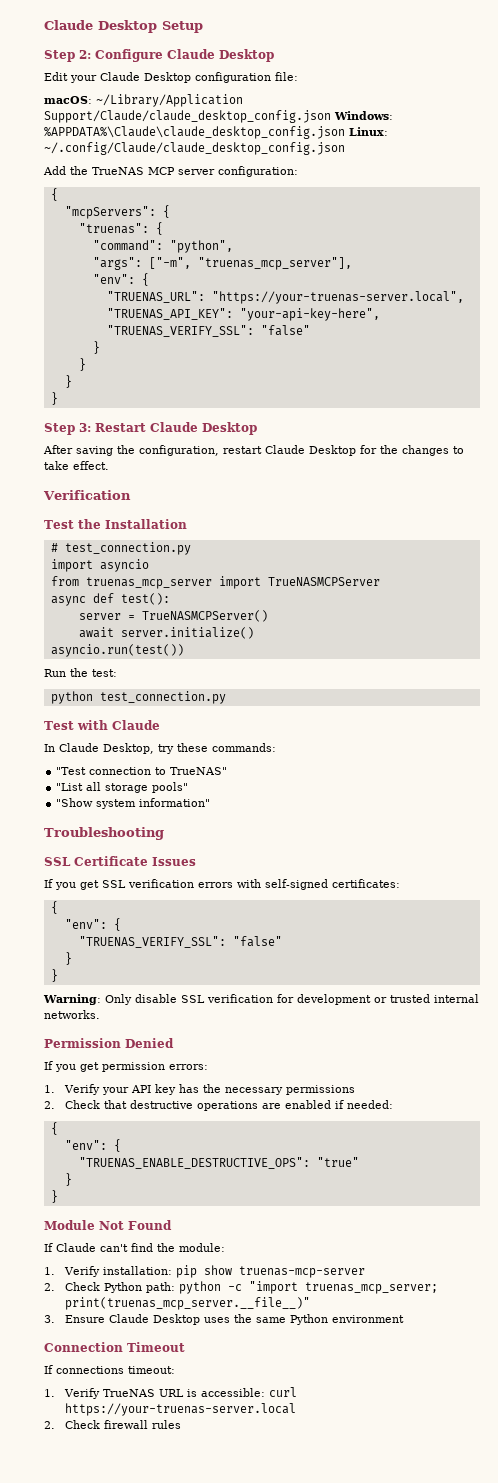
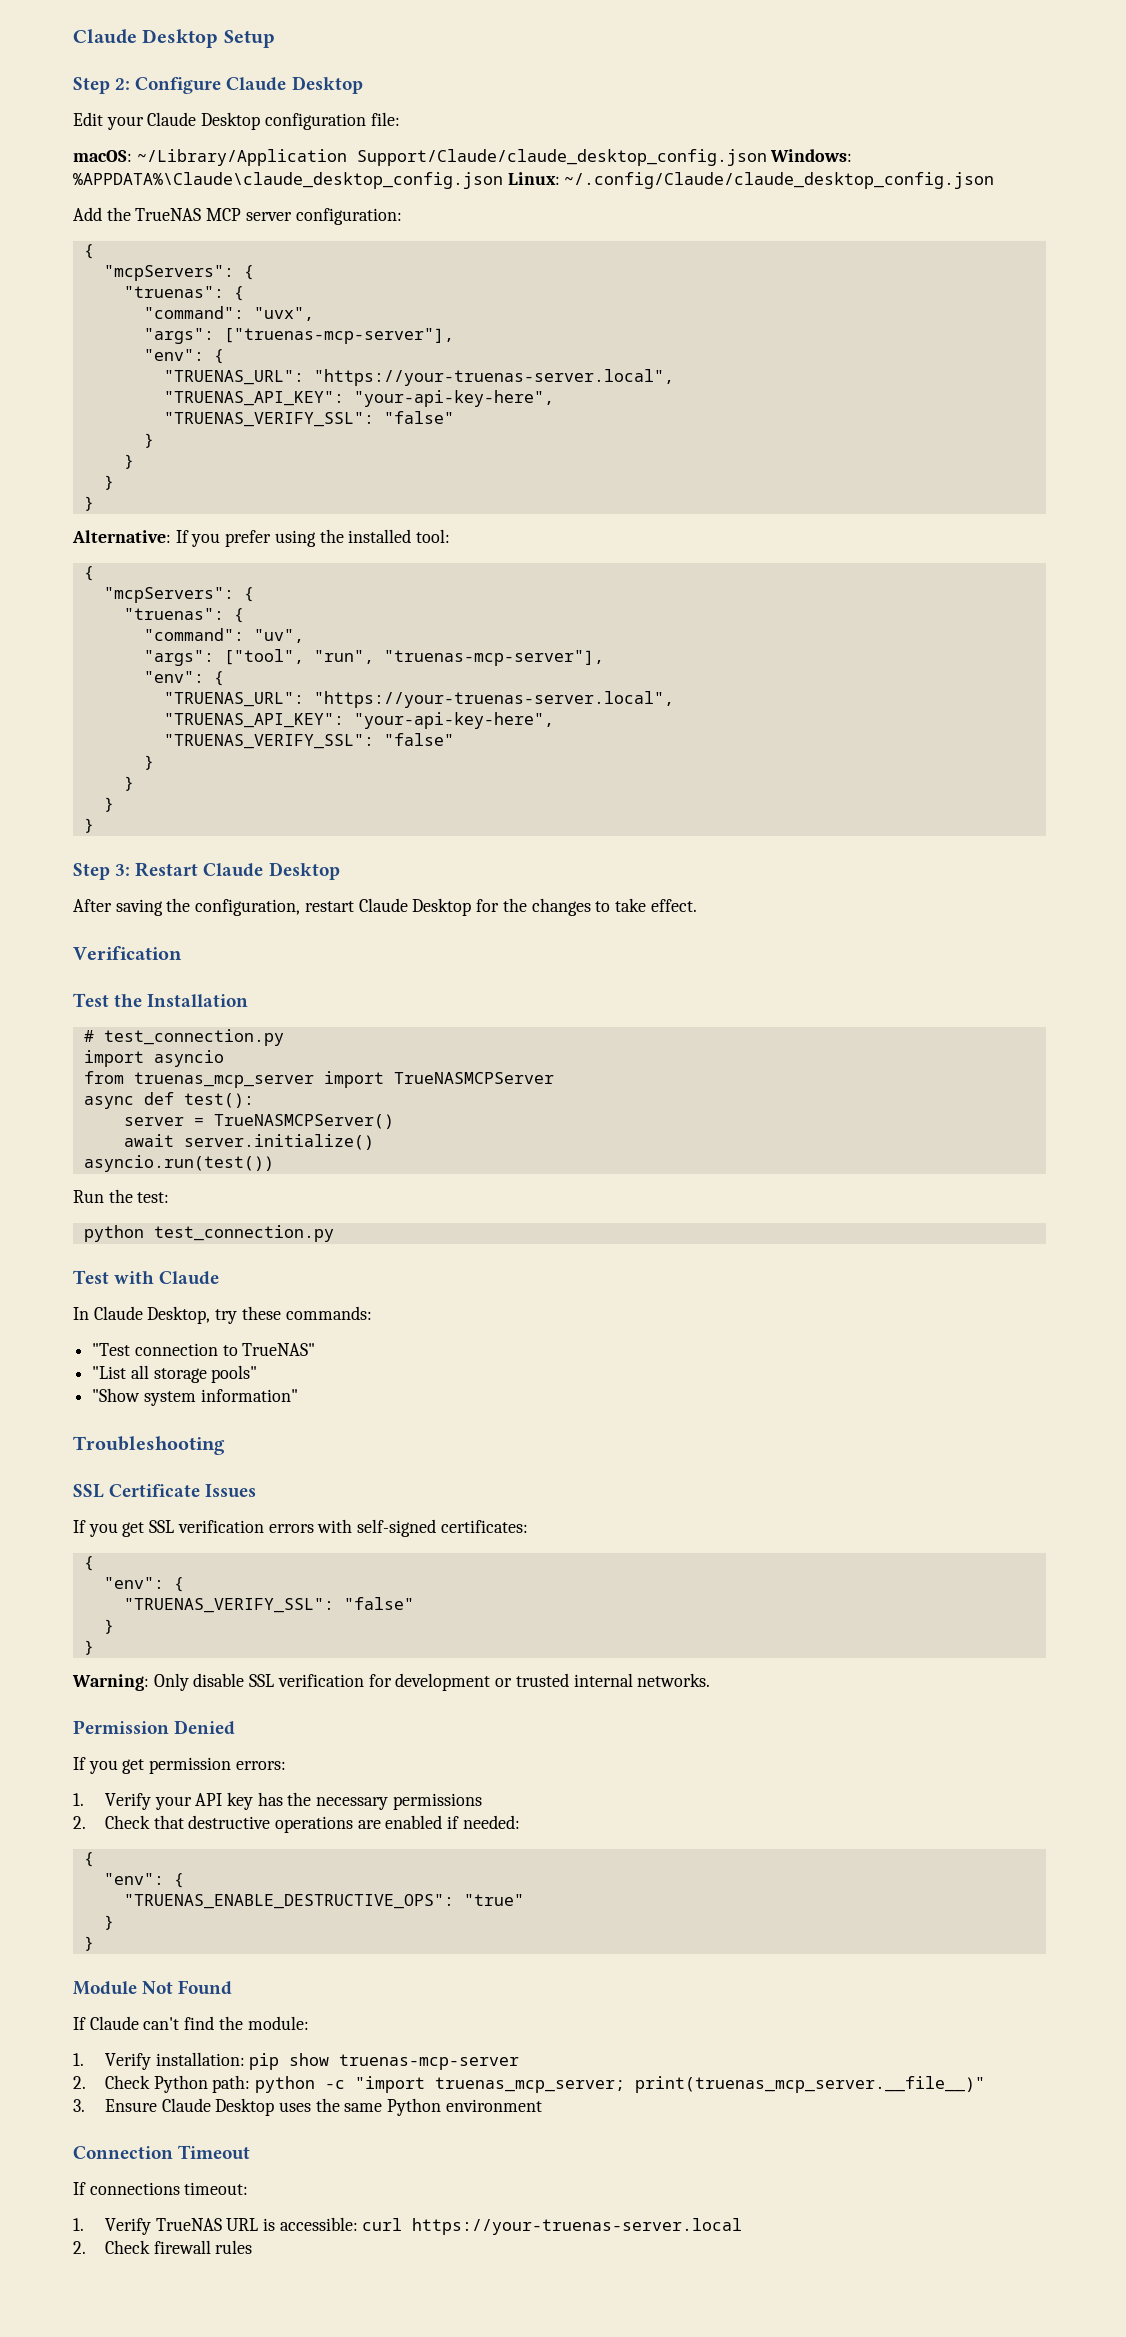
[169,240,233,253] [92,257,352,270] "python", // "args": ["-m", "truenas_mcp_server"], -> [253,307,314,321] [143,328,454,344] [143,349,224,364] [163,369,674,386] [163,390,554,407] [163,411,454,427] [143,433,154,448] [123,454,134,469] [103,475,114,490] [83,496,94,511] [72,529,451,547] [83,566,94,581] [103,587,254,603] [123,608,244,623] [143,628,304,643] [143,649,604,666] "uvx", // "args": ["truenas-mcp-server"], // "env": { // "TRUENAS_URL": "https://your-truenas-server.local", // "TRUENAS_API_KEY": "your-api-key-here", // "TRUENAS_VERIFY_SSL": "false" // } // } // } // } // Alternative: If you prefer using the installed tool: // { // "mcpServers": { // "truenas": { // "command": "uv", // "args": ["tool", "run", "truenas-mcp-server"],

